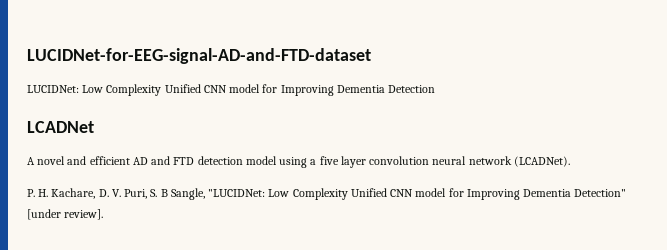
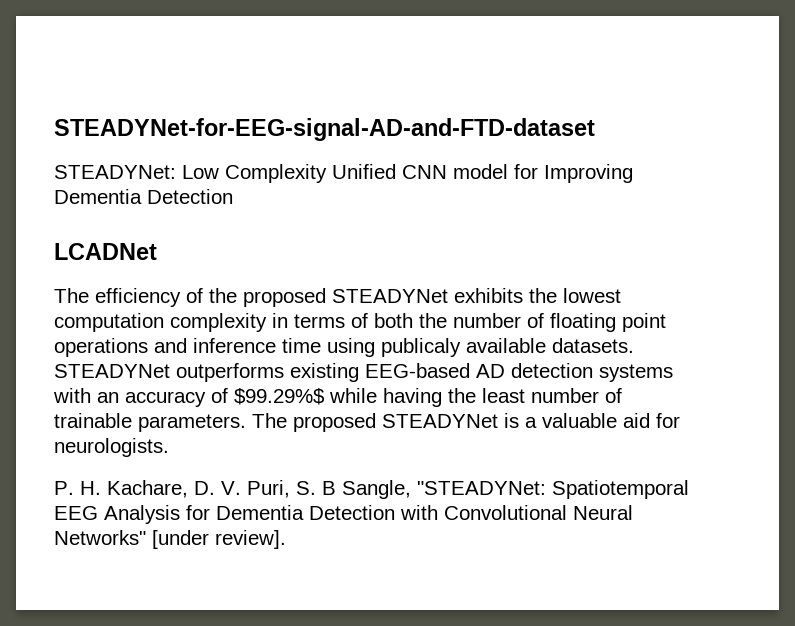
[27,48,371,64] [27,85,79,93] LUCIDNet-for-EEG-signal-AD-and-FTD-dataset // LUCIDNet: -> [54,118,595,141] [54,165,176,179] STEADYNet-for-EEG-signal-AD-and-FTD-dataset // STEADYNet:
[27,156,570,168] A novel and efficient AD and FTD detection model using a five layer convolution neural network (LCADNet). -> [54,288,621,307] [54,313,666,332] [54,338,634,357] [54,363,673,382] [53,388,622,407] [54,413,680,432] [54,438,169,457] The efficiency of the proposed STEADYNet exhibits the lowest computation complexity in terms of both the number of floating point operations and inference time using publicaly available datasets. STEADYNet outperforms existing EEG-based AD detection systems with an accuracy of $99.29%$ while having the least number of trainable parameters. The proposed STEADYNet is a valuable aid for neurologists.
[208,188,627,200] "LUCIDNet: Low Complexity Unified CNN model for Improving Dementia Detection" -> [417,480,689,499] [54,505,633,524] [54,530,146,545] "STEADYNet: Spatiotemporal EEG Analysis for Dementia Detection with Convolutional Neural Networks"

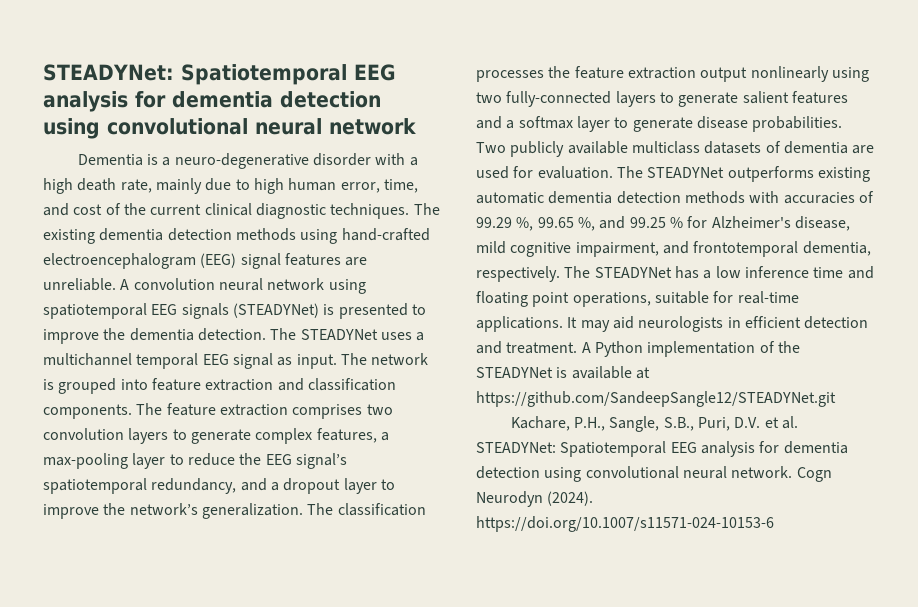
[54,118,595,141] [54,164,633,183] [54,189,233,204] [54,243,157,260] [54,288,621,307] [54,313,666,332] [54,338,634,357] [54,363,673,382] [53,388,622,407] [54,413,680,432] [54,438,169,457] [54,480,689,499] [54,505,633,524] [54,530,286,549] STEADYNet-for-EEG-signal-AD-and-FTD-dataset // STEADYNet: Low Complexity Unified CNN model for Improving Dementia Detection // LCADNet // The efficiency of the proposed STEADYNet exhibits the lowest computation complexity in terms of both the number of floating point operations and inference time using publicaly available datasets. STEADYNet outperforms existing EEG-based AD detection systems with an accuracy of $99.29%$ while having the least number of trainable parameters. The proposed STEADYNet is a valuable aid for neurologists. // P. H. Kachare, D. V. Puri, S. B Sangle, "STEADYNet: Spatiotemporal EEG Analysis for Dementia Detection with Convolutional Neural Networks" [under review]. -> [43,64,396,85] [43,91,381,112] [43,118,416,139] [77,153,418,169] [43,178,418,194] [43,203,440,219] [43,228,430,244] [43,253,368,269] [43,278,366,294] [43,303,426,319] [43,328,425,344] [43,353,429,369] [43,378,396,394] [43,403,393,419] [43,428,389,444] [43,453,347,469] [43,478,395,494] [43,503,426,519] [476,66,869,82] [476,91,848,107] [476,116,843,132] [476,141,875,157] [476,166,870,182] [476,191,874,204] [476,216,850,231] [476,241,871,257] [476,266,874,282] [476,291,799,307] [476,316,869,332] [476,341,800,357] [476,366,650,379] [476,391,836,407] [510,416,799,432] [476,441,848,457] [476,466,832,482] [476,491,594,507] [476,516,774,532] STEADYNet: Spatiotemporal EEG analysis for dementia detection using convolutional neural network // Dementia is a neuro-degenerative disorder with a high death rate, mainly due to high human error, time, and cost of the current clinical diagnostic techniques. The existing dementia detection methods using hand-crafted electroencephalogram (EEG) signal features are unreliable. A convolution neural network using spatiotemporal EEG signals (STEADYNet) is presented to improve the dementia detection. The STEADYNet uses a multichannel temporal EEG signal as input. The network is grouped into feature extraction and classification components. The feature extraction comprises two convolution layers to generate complex features, a max-pooling layer to reduce the EEG signal’s spatiotemporal redundancy, and a dropout layer to improve the network’s generalization. The classification processes the feature extraction output nonlinearly using two fully-connected layers to generate salient features and a softmax layer to generate disease probabilities. Two publicly available multiclass datasets of dementia are used for evaluation. The STEADYNet outperforms existing automatic dementia detection methods with accuracies of 99.29 %, 99.65 %, and 99.25 % for Alzheimer's disease, mild cognitive impairment, and frontotemporal dementia, respectively. The STEADYNet has a low inference time and floating point operations, suitable for real-time applications. It may aid neurologists in efficient detection and treatment. A Python implementation of the STEADYNet is available at https://github.com/SandeepSangle12/STEADYNet.git // Kachare, P.H., Sangle, S.B., Puri, D.V. et al. STEADYNet: Spatiotemporal EEG analysis for dementia detection using convolutional neural network. Cogn Neurodyn (2024). https://doi.org/10.1007/s11571-024-10153-6

